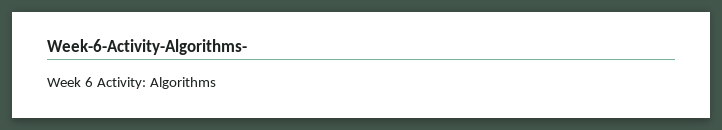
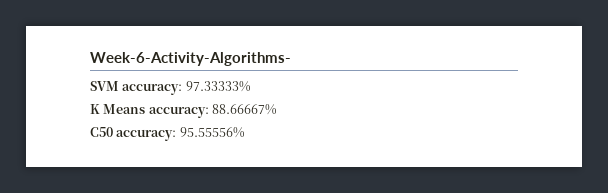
[47,77,216,89] Week 6 Activity: Algorithms -> [90,81,251,95] [90,104,278,118] [90,127,245,141] SVM accuracy: 97.33333% // K Means accuracy: 88.66667% // C50 accuracy: 95.55556%

